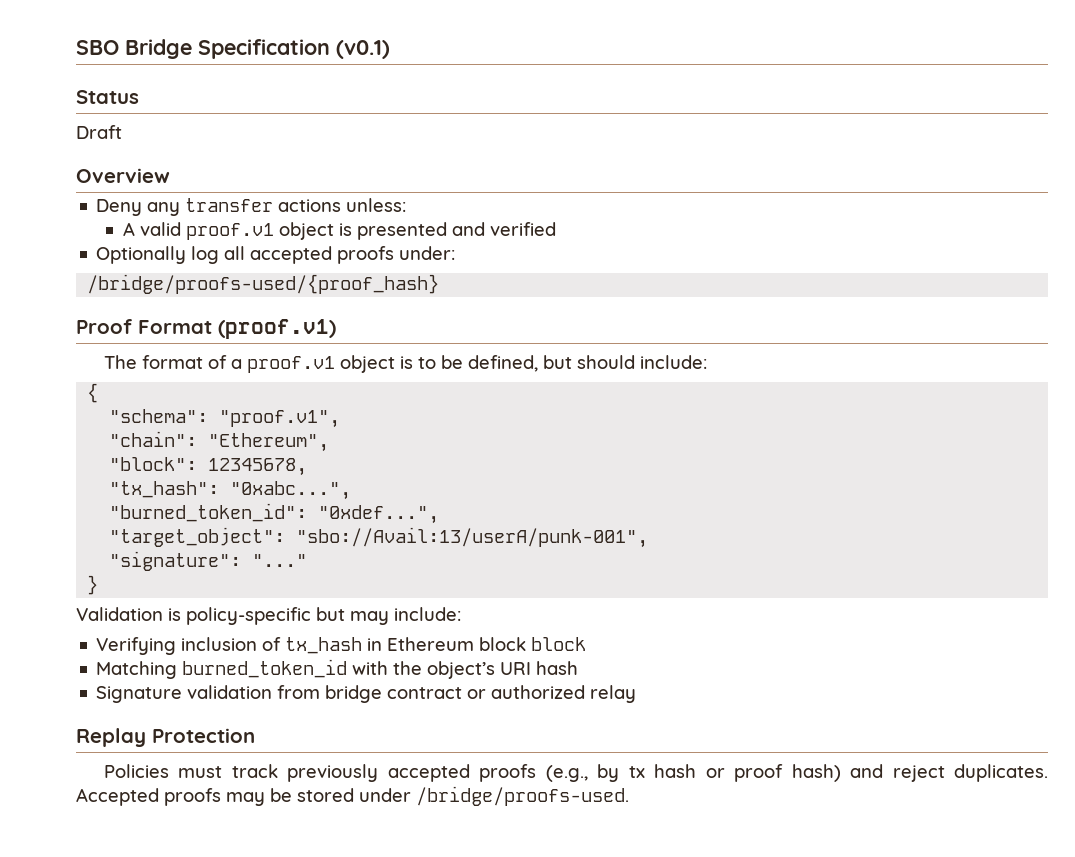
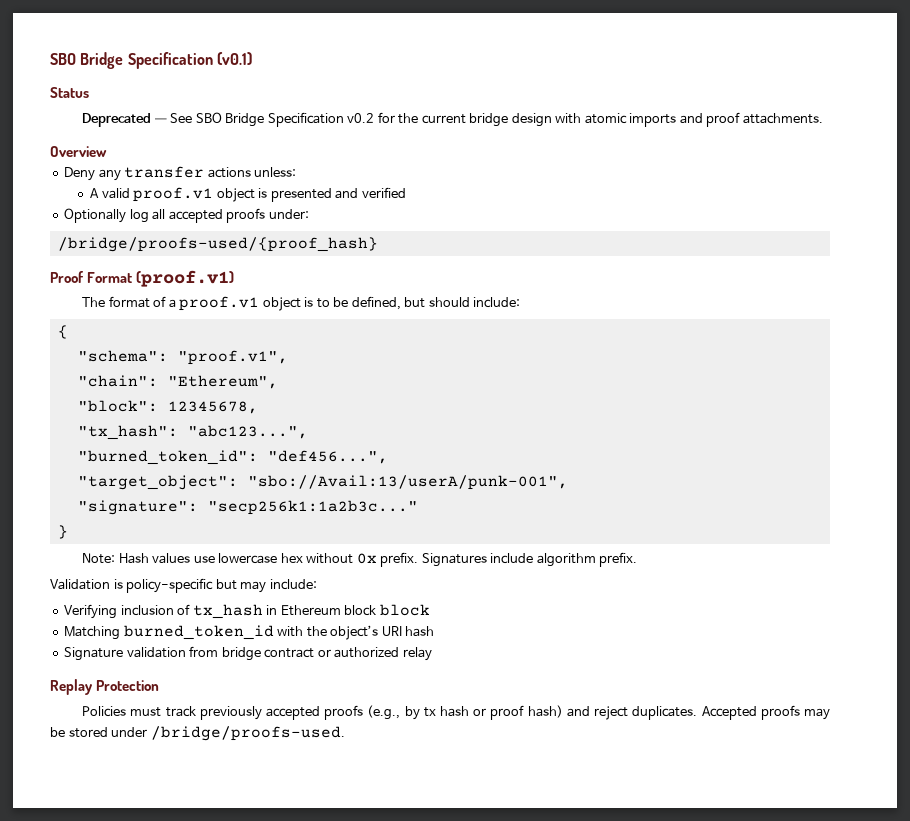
[76,125,122,139] Draft -> [82,112,823,127] Deprecated — See SBO Bridge Specification v0.2 for the current bridge design with atomic imports and proof attachments.
[230,481,352,500] "0xabc...", -> [187,425,308,439] "abc123...",
[318,505,440,524] "0xdef...", -> [267,450,388,464] "def456...",
[252,554,308,567] "..." -> [207,500,418,515] "secp256k1:1a2b3c..."
(99, 585) none -> [82,552,638,567] // Note: Hash values use lowercase hex without 0x prefix. Signatures include algorithm prefix.

